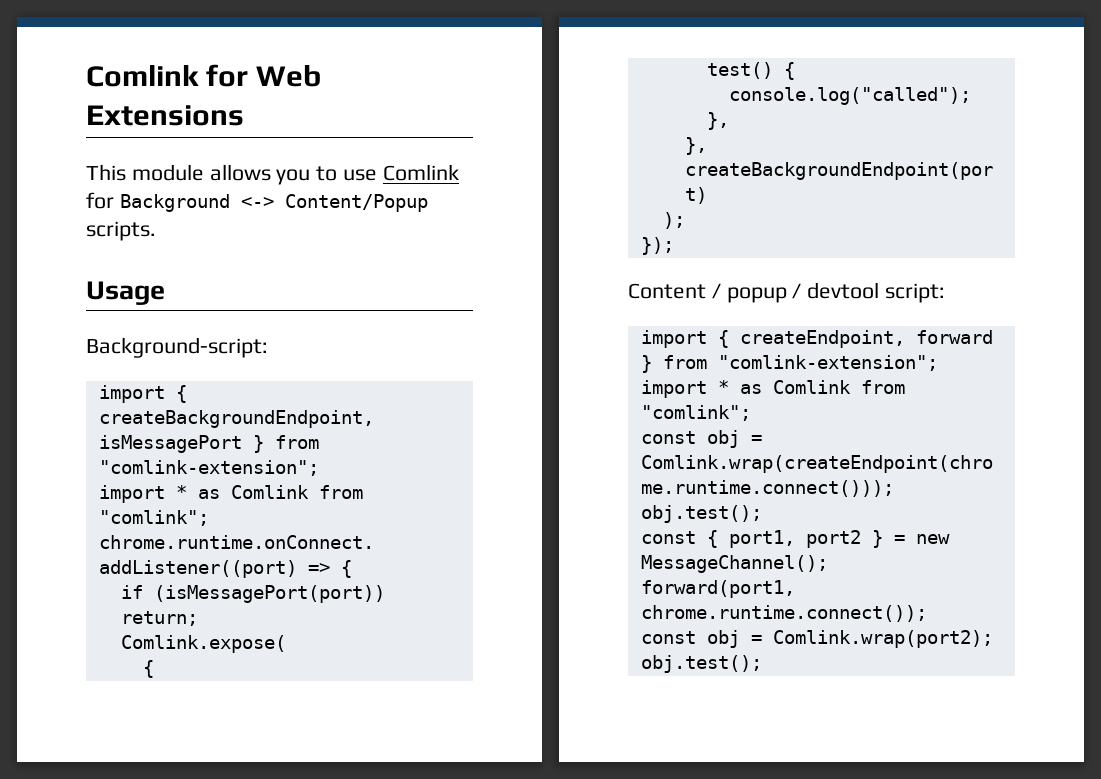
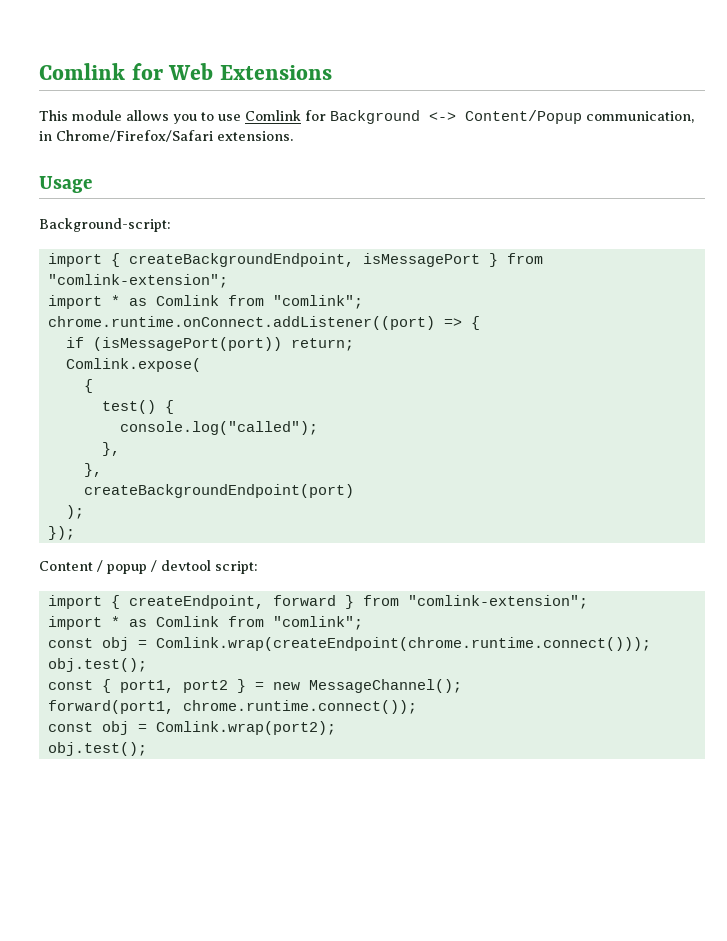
[86,221,156,241] scripts. -> [586,111,694,123] [39,130,293,142] communication, in Chrome/Firefox/Safari extensions.

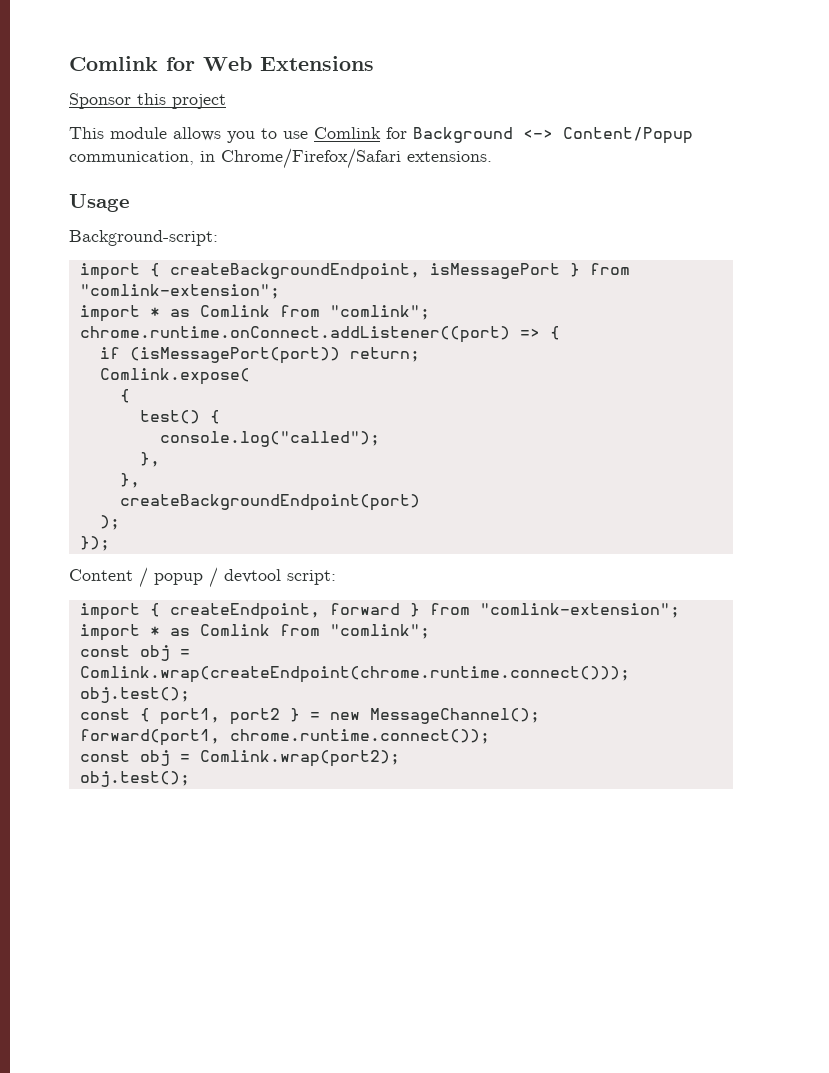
(332, 72) none -> [69,93,226,109] // Sponsor this project

